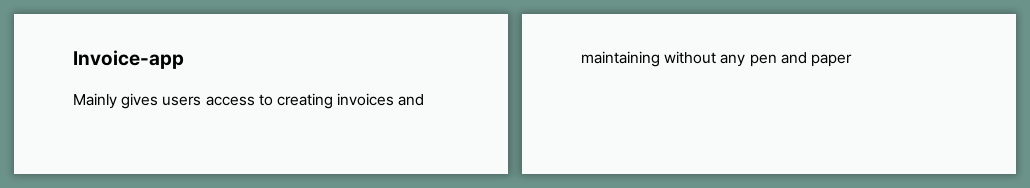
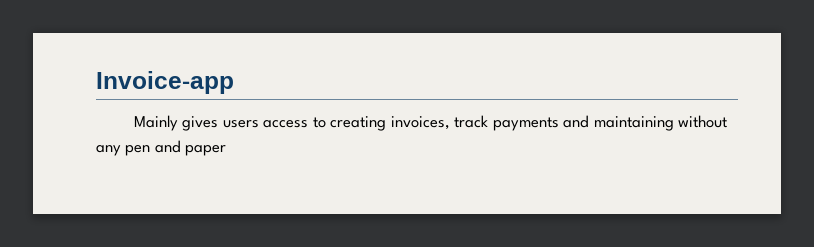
[337,93,395,106] invoices -> [390,115,559,131] invoices, track payments

